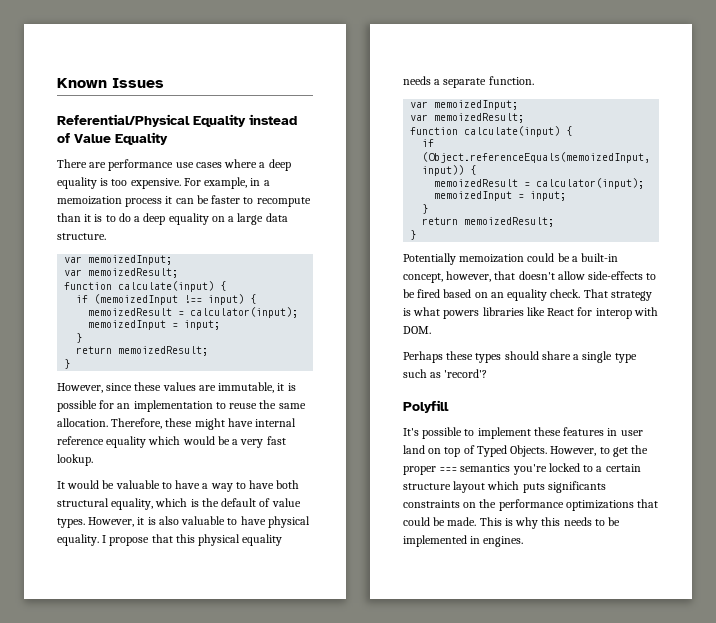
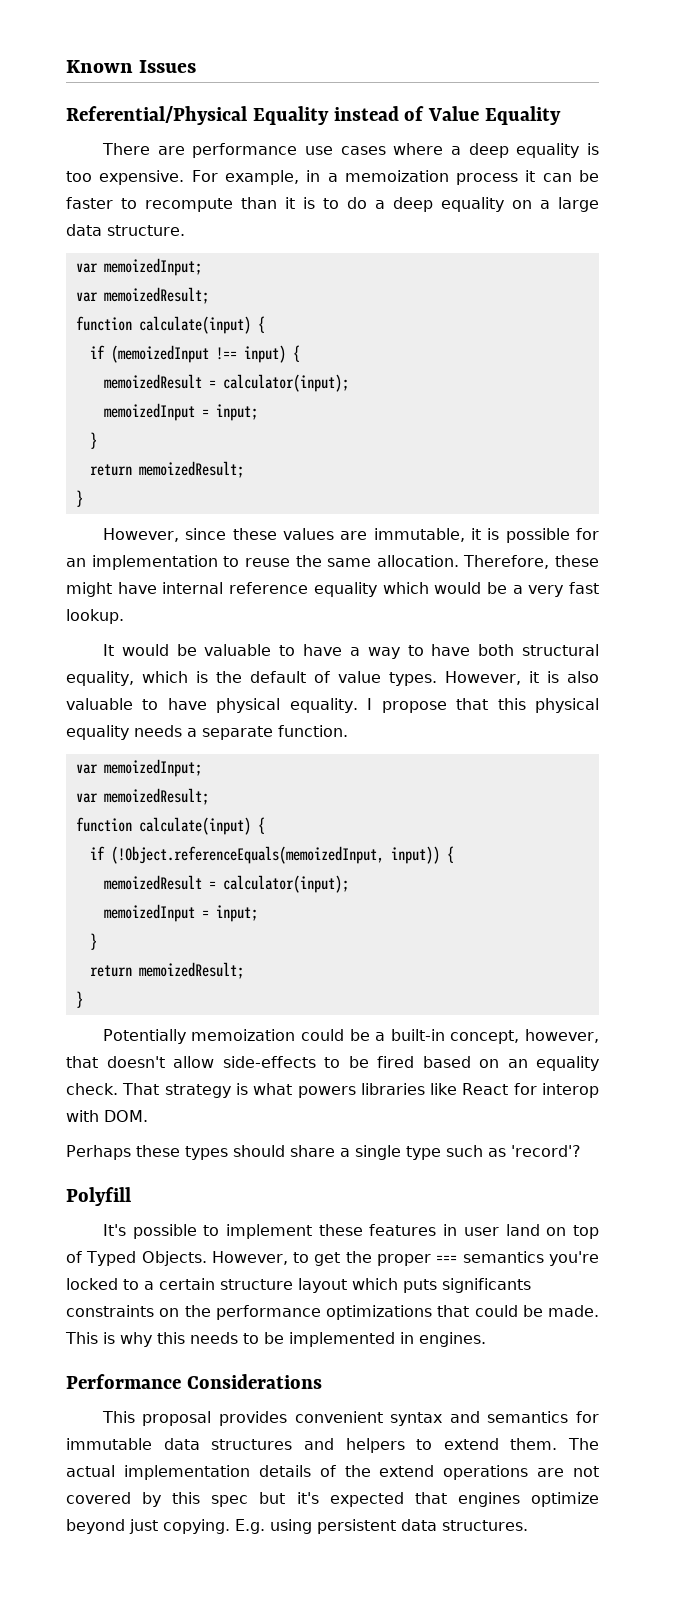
[422,152,651,163] (Object.referenceEquals(memoizedInput, -> [110,846,384,864] (!Object.referenceEquals(memoizedInput,
(524, 541) none -> [66,1374,322,1389] [101,1411,599,1426] [66,1438,599,1453] [66,1465,599,1480] [66,1492,599,1507] [66,1519,528,1534] // Performance Considerations // This proposal provides convenient syntax and semantics for immutable data structures and helpers to extend them. The actual implementation details of the extend operations are not covered by this spec but it's expected that engines optimize beyond just copying. E.g. using persistent data structures.

